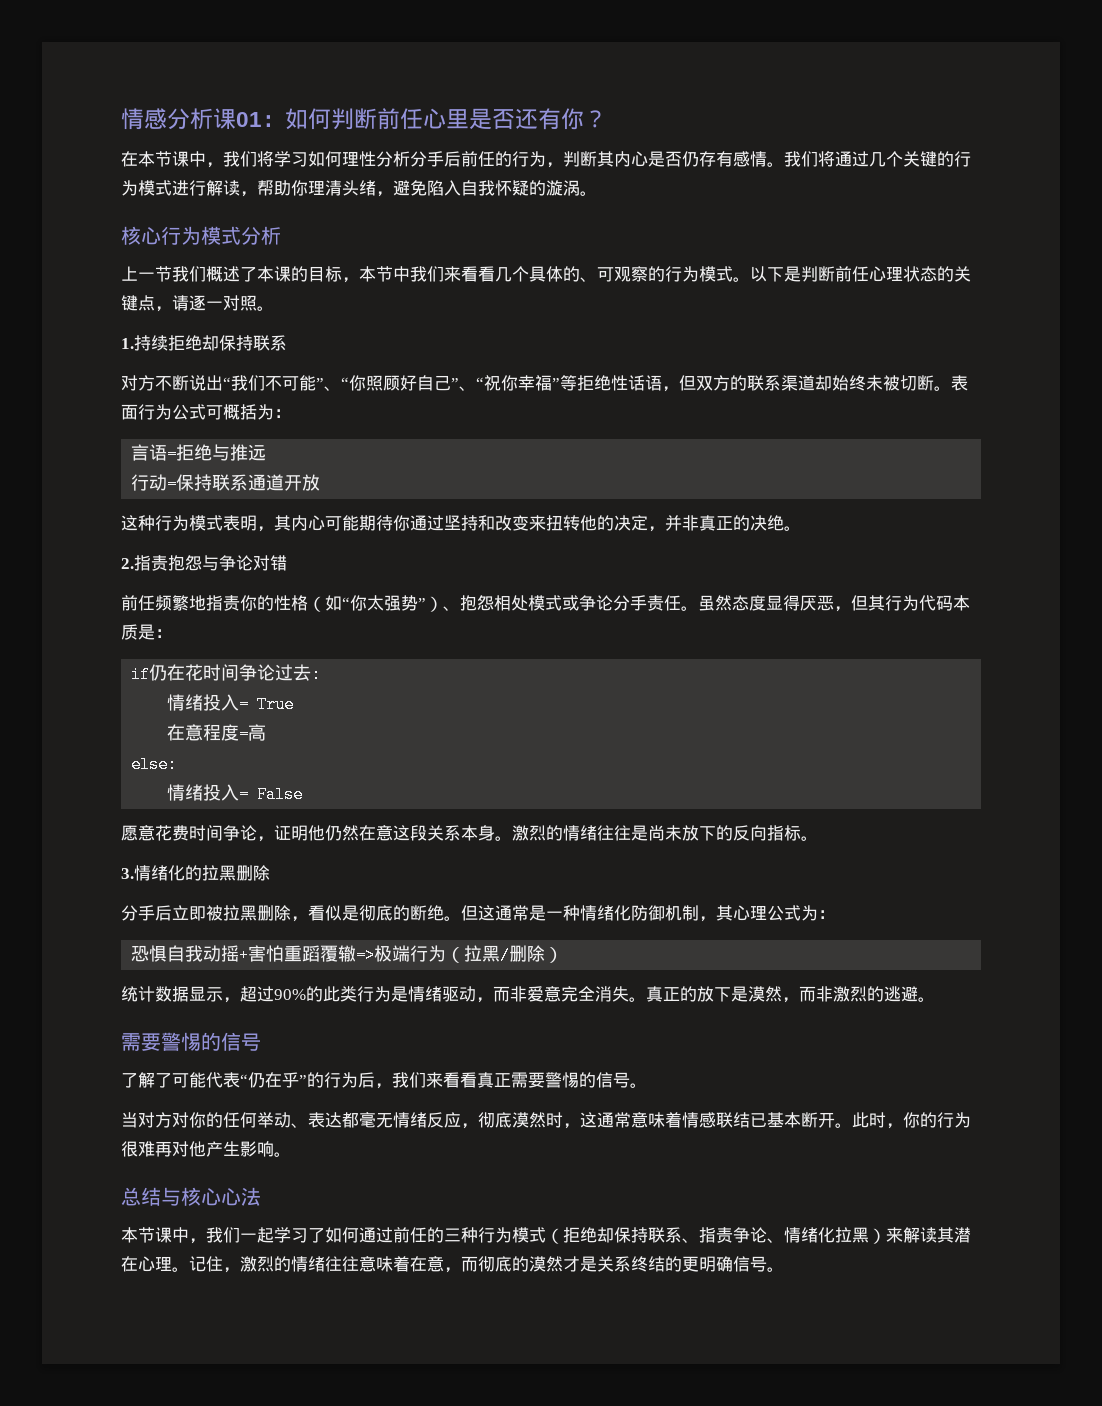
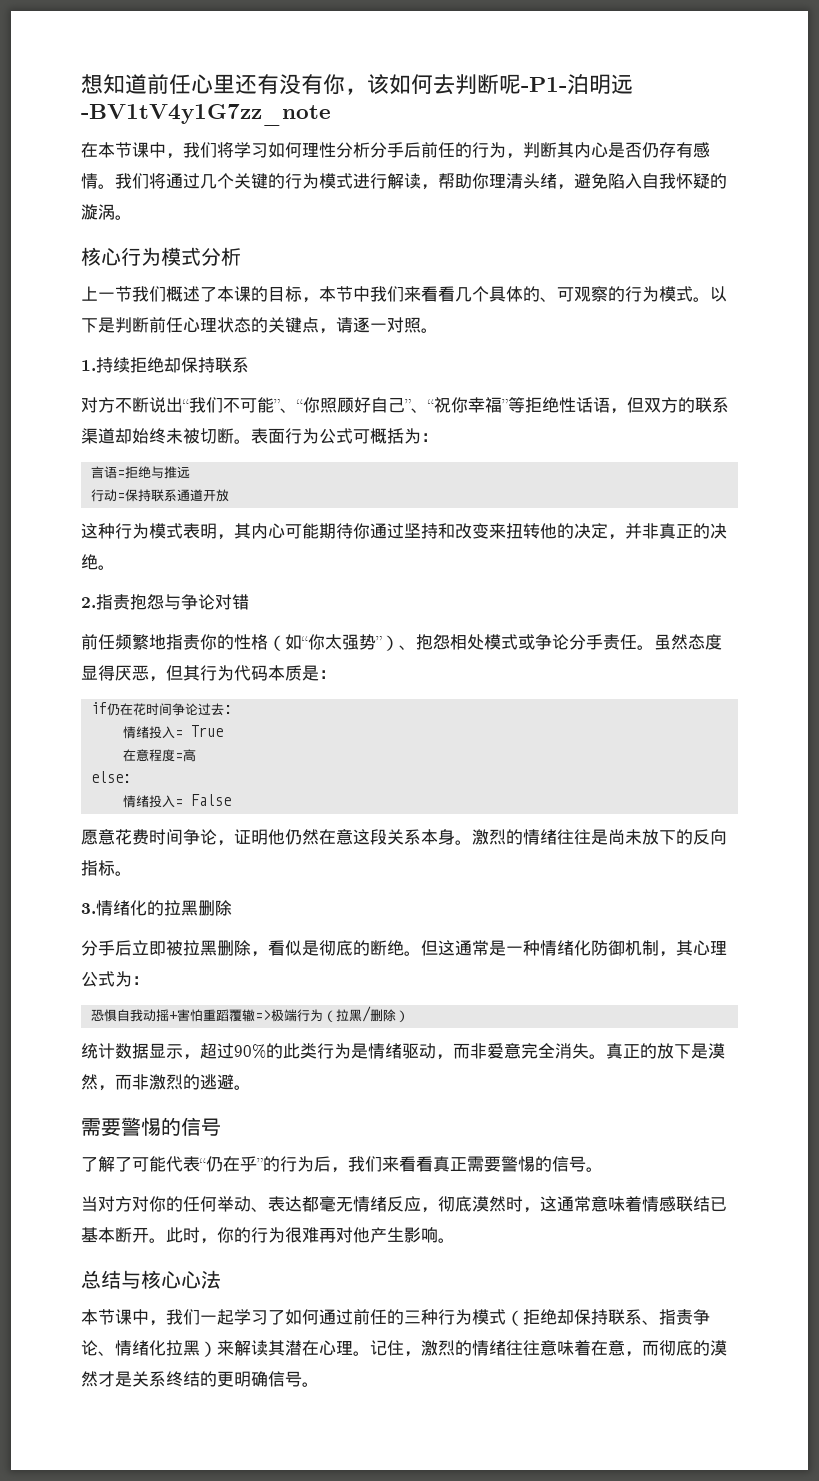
[121,108,607,130] 情感分析课01：如何判断前任心里是否还有你？ -> [81,73,633,95] [81,104,331,126] 想知道前任心里还有没有你，该如何去判断呢-P1-泊明远-BV1tV4y1G7zz_note

